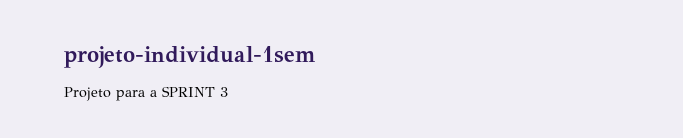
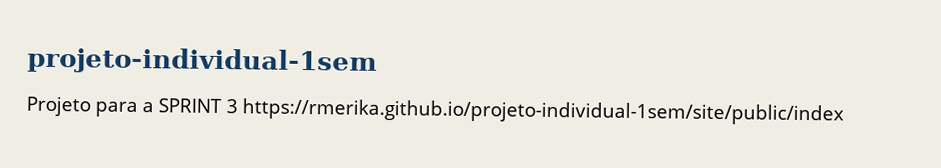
(228, 92) none -> [242,98,844,126] https://rmerika.github.io/projeto-individual-1sem/site/public/index

